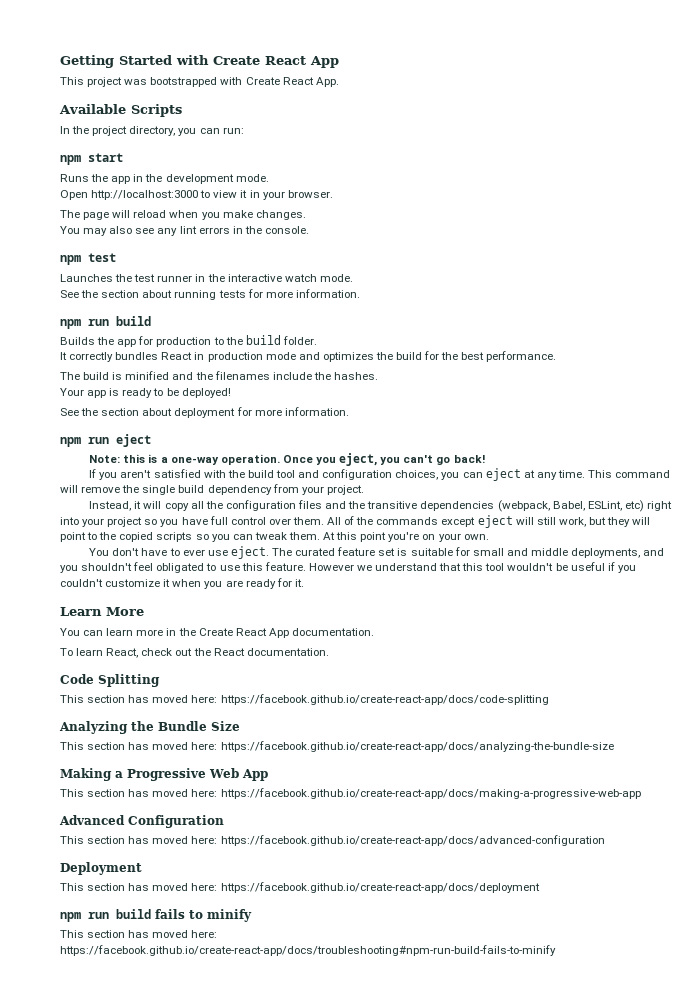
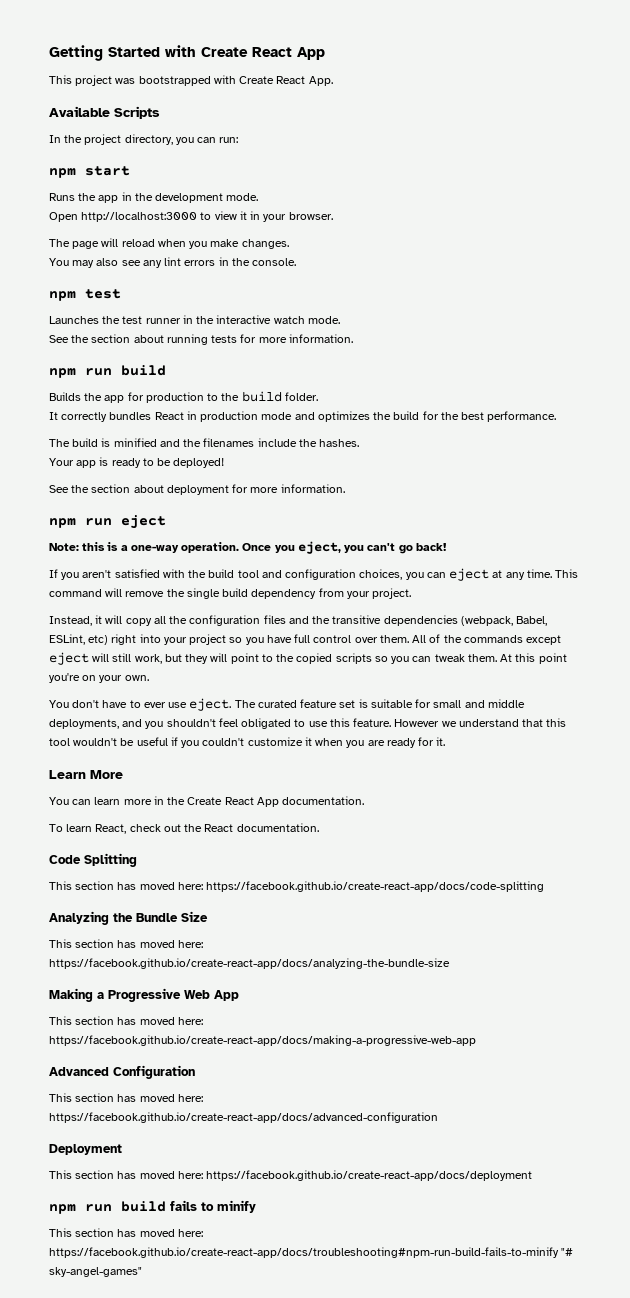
(556, 950) none -> [561,1248,574,1256] [49,1267,142,1277] "# sky-angel-games"

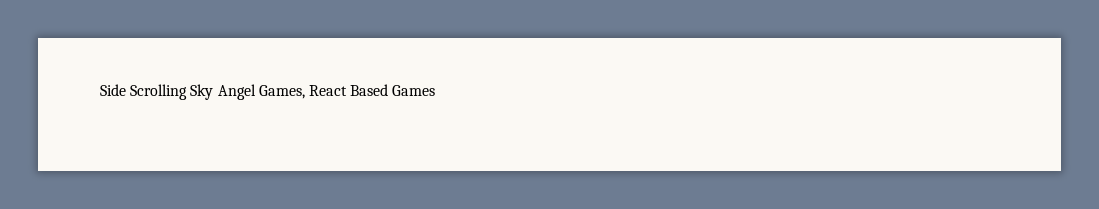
[49,45,325,61] [49,75,333,86] [49,106,160,119] [49,134,239,145] [49,166,130,178] [49,192,259,203] [49,211,333,222] [49,238,289,249] [49,257,297,268] [49,289,121,301] [49,315,340,324] [49,334,353,345] [49,365,166,378] [49,391,318,403] [49,411,557,422] [49,438,360,447] [49,457,225,468] [49,484,345,495] [49,515,166,529] [49,541,446,554] [49,568,579,581] [49,588,412,599] [49,615,548,626] [49,634,562,645] [49,652,567,665] [49,673,149,683] [49,698,525,711] [49,718,567,729] [49,737,446,748] [49,770,123,779] [49,796,365,807] [49,823,319,834] [49,853,137,867] [49,881,545,892] [49,911,208,925] [49,939,203,948] [49,958,450,969] [49,988,239,1002] [49,1016,203,1025] [49,1035,476,1046] [49,1065,195,1079] [49,1093,203,1102] [49,1112,438,1123] [49,1144,122,1155] [49,1170,533,1181] [49,1200,256,1214] [49,1228,203,1237] [49,1247,574,1258] [49,1267,142,1277] Getting Started with Create React App // This project was bootstrapped with Create React App. // Available Scripts // In the project directory, you can run: // npm start // Runs the app in the development mode. // Open http://localhost:3000 to view it in your browser. // The page will reload when you make changes. // You may also see any lint errors in the console. // npm test // Launches the test runner in the interactive watch mode. // See the section about running tests for more information. // npm run build // Builds the app for production to the build folder. // It correctly bundles React in production mode and optimizes the build for the best performance. // The build is minified and the filenames include the hashes. // Your app is ready to be deployed! // See the section about deployment for more information. // npm run eject // Note: this is a one-way operation. Once you eject, you can't go back! // If you aren't satisfied with the build tool and configuration choices, you can eject at any time. This command will remove the single build dependency from your project. // Instead, it will copy all the configuration files and the transitive dependencies (webpack, Babel, ESLint, etc) right into your project so you have full control over them. All of the commands except eject will still work, but they will point to the copied scripts so you can tweak them. At this point you're on your own. // You don't have to ever use eject. The curated feature set is suitable for small and middle deployments, and you shouldn't feel obligated to use this feature. However we understand that this tool wouldn't be useful if you couldn't customize it when you are ready for it. // Learn More // You can learn more in the Create React App documentation. // To learn React, check out the React documentation. // Code Splitting // This section has moved here: https://facebook.github.io/create-react-app/docs/code-splitting // Analyzing the Bundle Size // This section has moved here: https://facebook.github.io/create-react-app/docs/analyzing-the-bundle-size // Making a Progressive Web App // This section has moved here: https://facebook.github.io/create-react-app/docs/making-a-progressive-web-app // Advanced Configuration // This section has moved here: https://facebook.github.io/create-react-app/docs/advanced-configuration // Deployment // This section has moved here: https://facebook.github.io/create-react-app/docs/deployment // npm run build fails to minify // This section has moved here: https://facebook.github.io/create-react-app/docs/troubleshooting#npm-run-build-fails-to-minify "# sky-angel-games" -> [100,84,436,100] Side Scrolling Sky Angel Games, React Based Games

